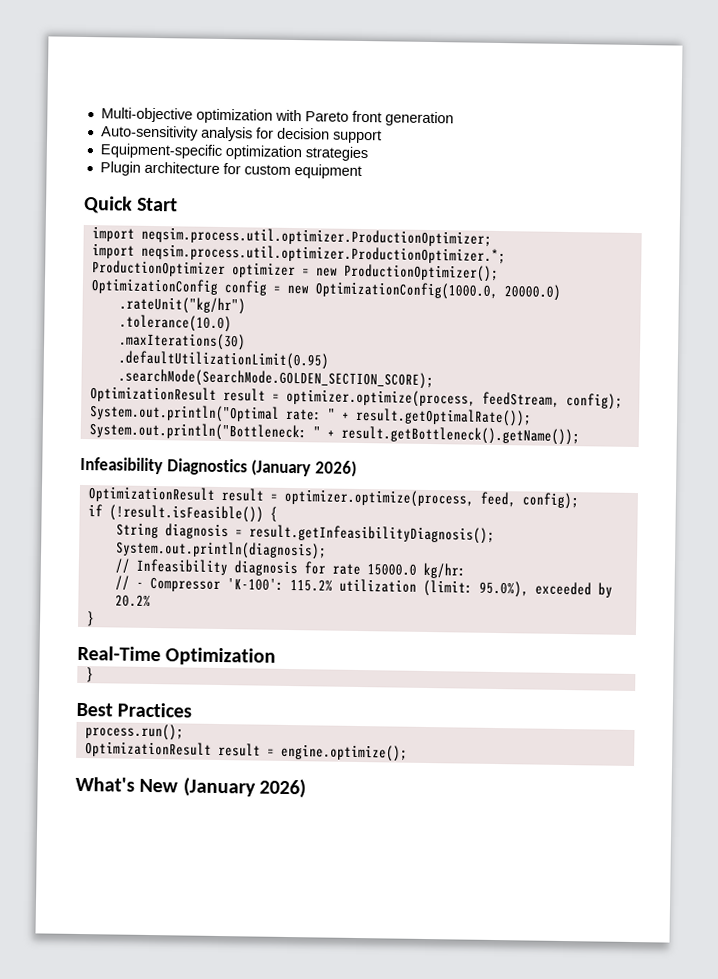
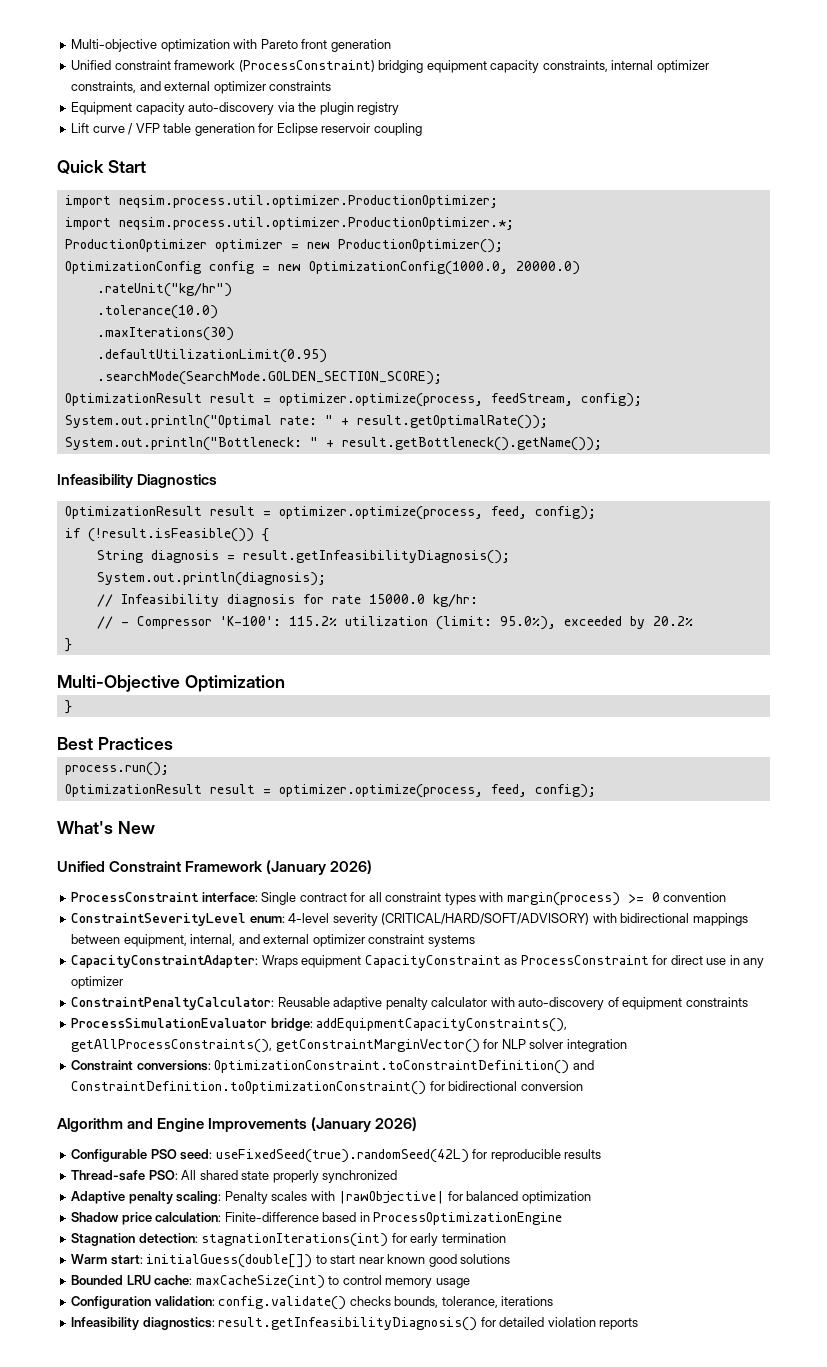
[100,125,382,144] [99,143,368,162] [99,161,362,180] Auto-sensitivity analysis for decision support // Equipment-specific optimization strategies // Plugin architecture for custom equipment -> [71,60,709,73] [71,81,332,94] [71,102,400,115] [71,123,422,136] Unified constraint framework (ProcessConstraint) bridging equipment capacity constraints, internal optimizer constraints, and external optimizer constraints // Equipment capacity auto-discovery via the plugin registry // Lift curve / VFP table generation for Eclipse reservoir coupling
[251,459,357,477] (January 2026) -> (218, 481) none
[77,645,161,662] Real-Time -> [57,675,180,692] Multi-Objective
[280,743,408,762] engine.optimize(); -> [278,784,596,798] optimizer.optimize(process, feed, config);
[182,777,306,799] (January 2026) -> [57,860,373,875] [71,892,727,906] [71,913,748,926] [71,934,475,947] [71,955,765,968] [71,976,124,989] [71,997,748,1010] [71,1018,568,1032] [71,1039,627,1053] [71,1060,594,1074] [71,1081,583,1095] [57,1117,418,1132] [71,1149,602,1163] [71,1170,398,1183] [71,1191,591,1204] [71,1212,563,1225] [71,1233,506,1247] [71,1254,511,1268] [71,1275,470,1289] [71,1296,554,1310] [71,1317,639,1331] // Unified Constraint Framework (January 2026) // ProcessConstraint interface: Single contract for all constraint types with margin(process) >= 0 convention // ConstraintSeverityLevel enum: 4-level severity (CRITICAL/HARD/SOFT/ADVISORY) with bidirectional mappings between equipment, internal, and external optimizer constraint systems // CapacityConstraintAdapter: Wraps equipment CapacityConstraint as ProcessConstraint for direct use in any optimizer // ConstraintPenaltyCalculator: Reusable adaptive penalty calculator with auto-discovery of equipment constraints // ProcessSimulationEvaluator bridge: addEquipmentCapacityConstraints(), getAllProcessConstraints(), getConstraintMarginVector() for NLP solver integration // Constraint conversions: OptimizationConstraint.toConstraintDefinition() and ConstraintDefinition.toOptimizationConstraint() for bidirectional conversion // Algorithm and Engine Improvements (January 2026) // Configurable PSO seed: useFixedSeed(true).randomSeed(42L) for reproducible results // Thread-safe PSO: All shared state properly synchronized // Adaptive penalty scaling: Penalty scales with |rawObjective| for balanced optimization // Shadow price calculation: Finite-difference based in ProcessOptimizationEngine // Stagnation detection: stagnationIterations(int) for early termination // Warm start: initialGuess(double[]) to start near known good solutions // Bounded LRU cache: maxCacheSize(int) to control memory usage // Configuration validation: config.validate() checks bounds, tolerance, iterations // Infeasibility diagnostics: result.getInfeasibilityDiagnosis() for detailed violation reports

